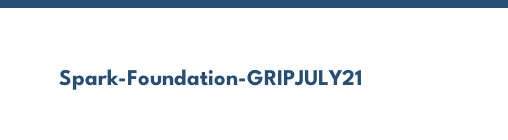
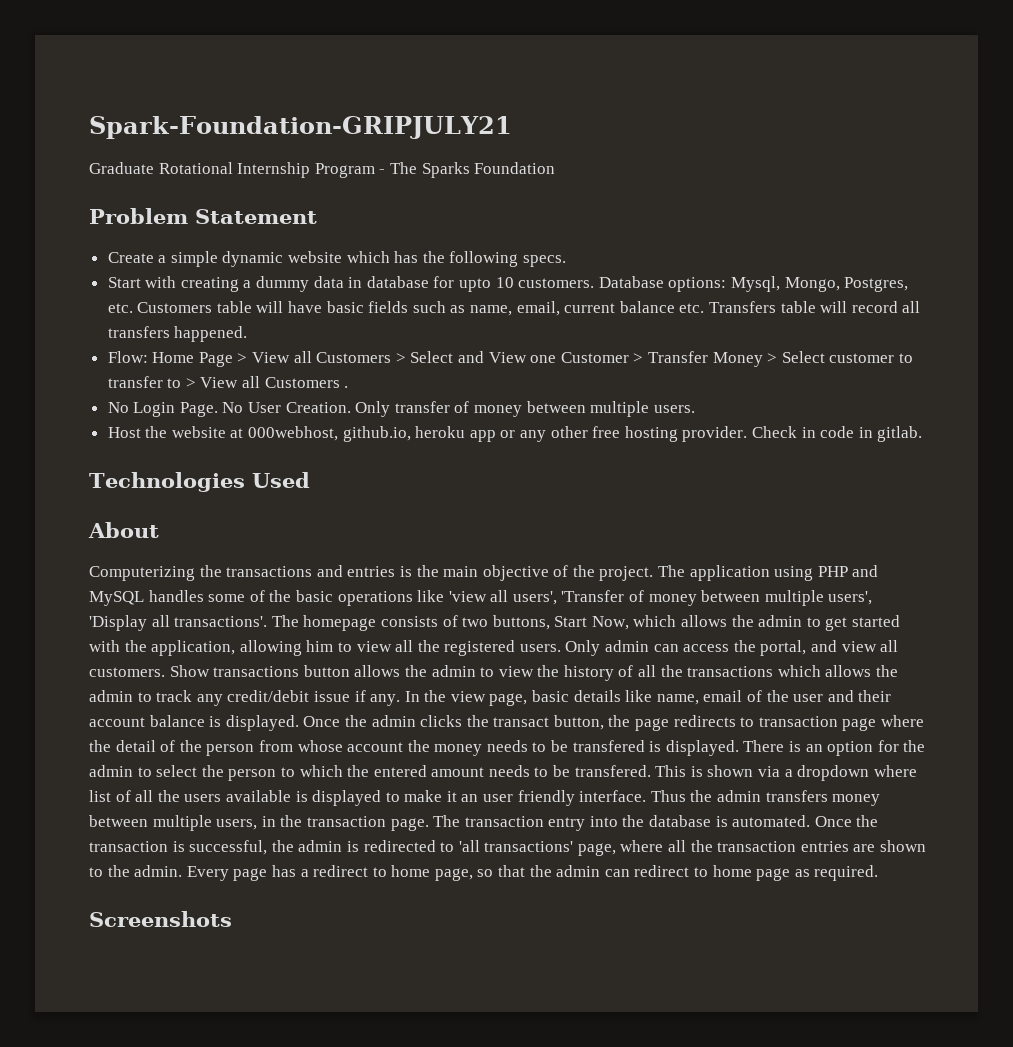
(362, 79) none -> [89,162,556,178] [89,208,317,224] [107,251,567,267] [107,276,909,292] [107,301,921,316] [107,326,248,342] [107,351,913,367] [107,376,349,388] [107,401,695,417] [107,426,923,442] [89,472,310,492] [88,522,159,538] [89,565,879,581] [89,590,873,606] [89,615,901,631] [89,640,899,656] [89,665,899,681] [89,690,892,706] [89,715,925,731] [89,740,926,756] [89,765,917,781] [89,790,881,806] [89,815,879,831] [89,840,927,856] [89,865,879,881] [89,911,232,927] // Graduate Rotational Internship Program - The Sparks Foundation // Problem Statement // Create a simple dynamic website which has the following specs. // Start with creating a dummy data in database for upto 10 customers. Database options: Mysql, Mongo, Postgres, etc. Customers table will have basic fields such as name, email, current balance etc. Transfers table will record all transfers happened. // Flow: Home Page > View all Customers > Select and View one Customer > Transfer Money > Select customer to transfer to > View all Customers . // No Login Page. No User Creation. Only transfer of money between multiple users. // Host the website at 000webhost, github.io, heroku app or any other free hosting provider. Check in code in gitlab. // Technologies Used // About // Computerizing the transactions and entries is the main objective of the project. The application using PHP and MySQL handles some of the basic operations like 'view all users', 'Transfer of money between multiple users', 'Display all transactions'. The homepage consists of two buttons, Start Now, which allows the admin to get started with the application, allowing him to view all the registered users. Only admin can access the portal, and view all customers. Show transactions button allows the admin to view the history of all the transactions which allows the admin to track any credit/debit issue if any. In the view page, basic details like name, email of the user and their account balance is displayed. Once the admin clicks the transact button, the page redirects to transaction page where the detail of the person from whose account the money needs to be transfered is displayed. There is an option for the admin to select the person to which the entered amount needs to be transfered. This is shown via a dropdown where list of all the users available is displayed to make it an user friendly interface. Thus the admin transfers money between multiple users, in the transaction page. The transaction entry into the database is automated. Once the transaction is successful, the admin is redirected to 'all transactions' page, where all the transaction entries are shown to the admin. Every page has a redirect to home page, so that the admin can redirect to home page as required. // Screenshots

